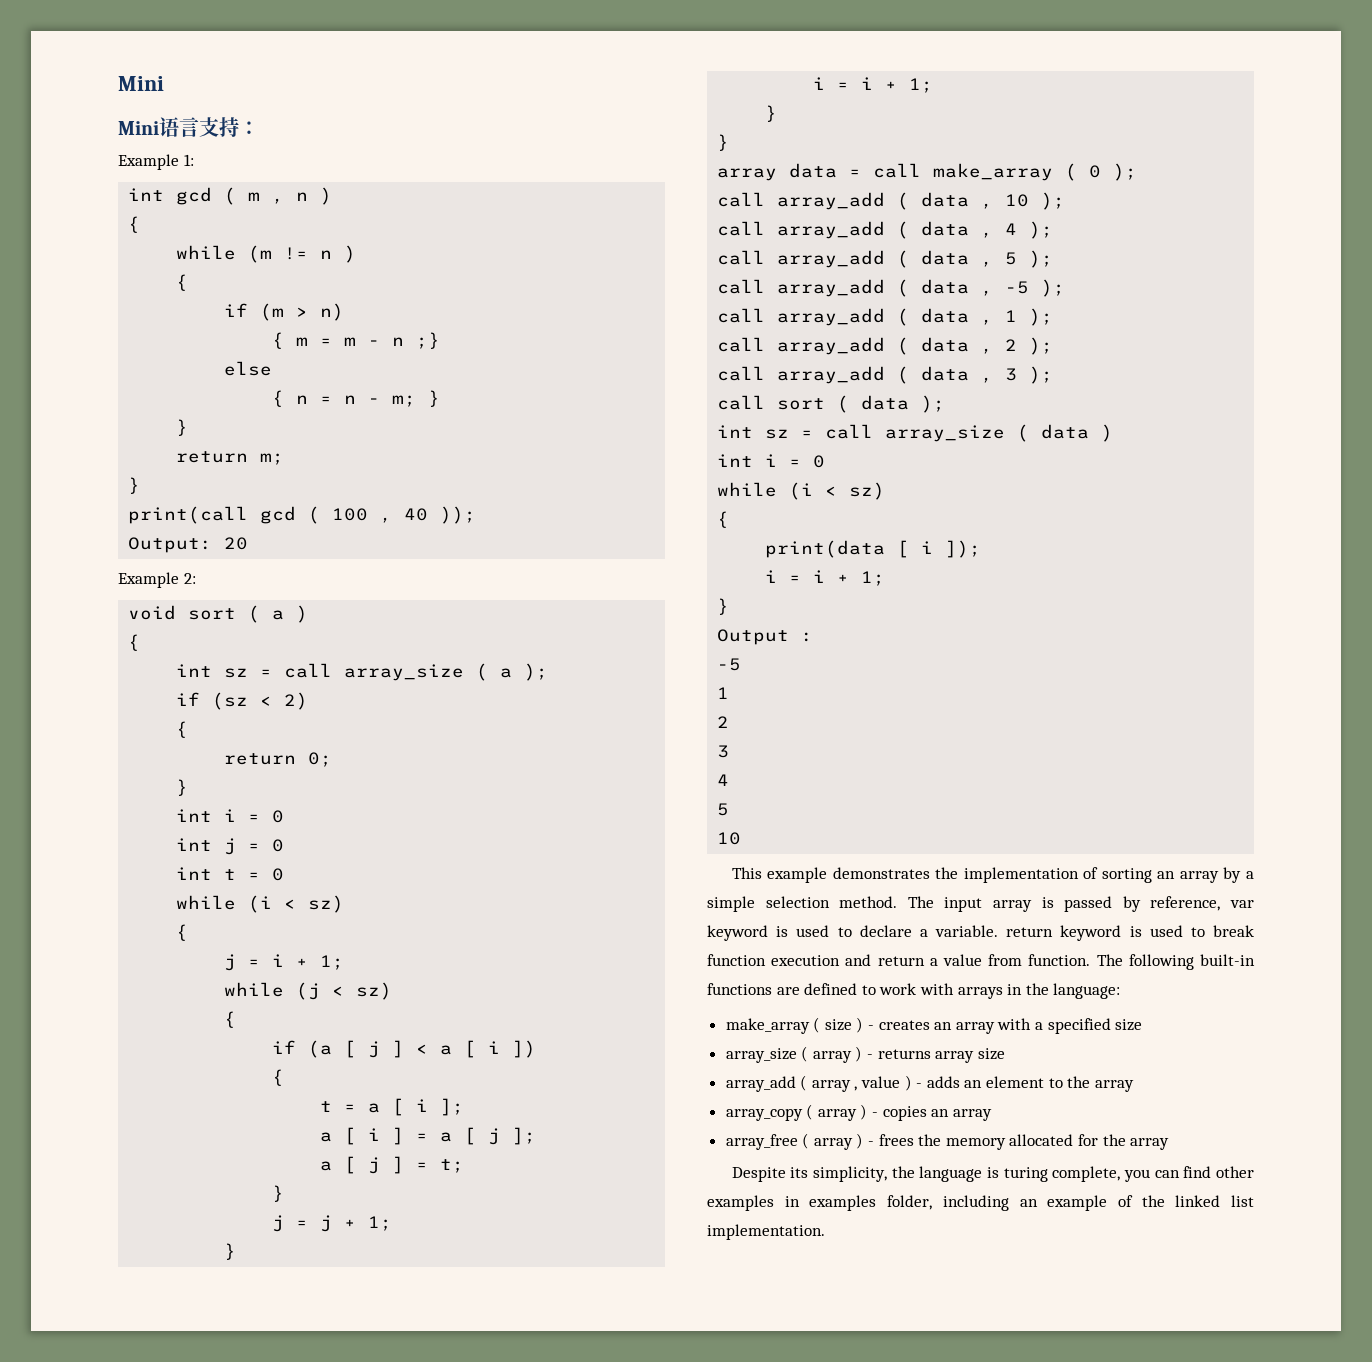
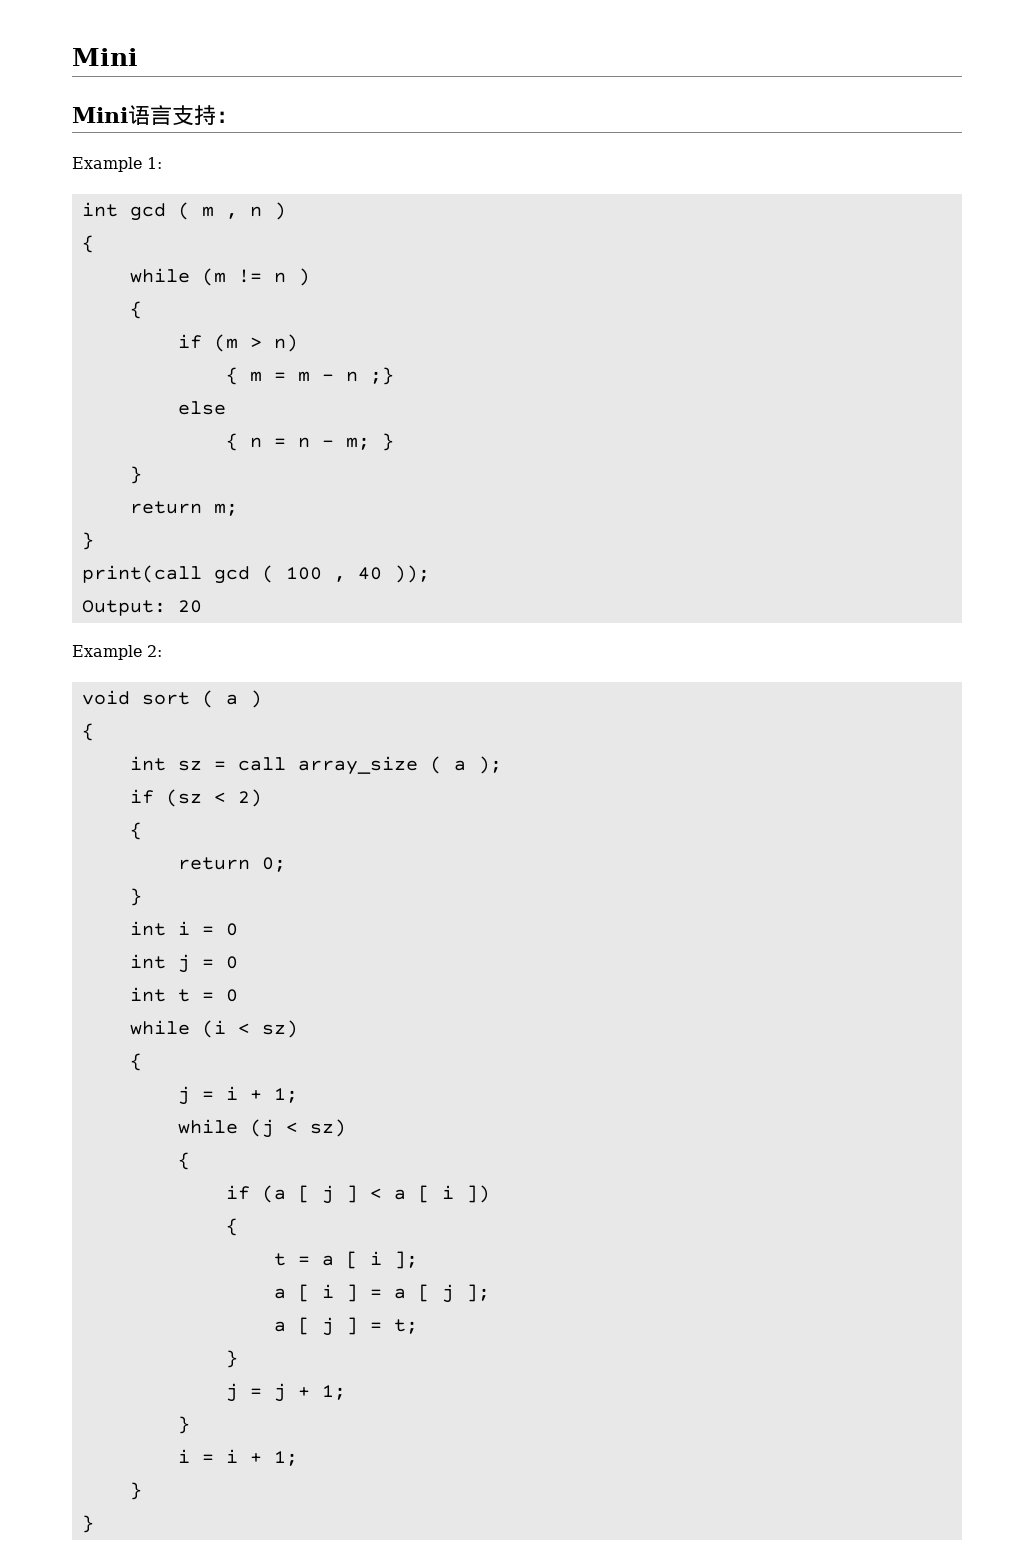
[717,163,1138,181] [717,192,1066,210] [717,221,1054,239] [717,250,1054,268] [717,279,1066,297] [717,308,1054,326] [717,337,1054,355] [717,366,1054,384] [717,395,946,413] [717,424,1114,442] [717,454,826,468] [717,482,886,500] [717,511,730,528] [765,540,982,558] [765,570,886,586] [717,598,730,615] [717,629,814,645] [717,658,742,671] [717,687,730,699] [717,716,730,728] [717,745,730,758] [717,774,730,786] [717,803,730,816] [717,832,742,845] [731,867,1254,883] [707,896,1254,912] [707,925,1254,941] [707,954,1255,970] [707,983,1121,999] [725,1017,1143,1034] [725,1046,1005,1063] [725,1075,1134,1092] [725,1104,992,1121] [725,1133,1170,1150] [731,1166,1254,1182] [707,1195,1254,1211] [707,1224,825,1240] // array data = call make_array ( 0 ); // call array_add ( data , 10 ); // call array_add ( data , 4 ); // call array_add ( data , 5 ); // call array_add ( data , -5 ); // call array_add ( data , 1 ); // call array_add ( data , 2 ); // call array_add ( data , 3 ); // call sort ( data ); // int sz = call array_size ( data ) // int i = 0 // while (i < sz) // { // print(data [ i ]); // i = i + 1; // } // Output : // -5 // 1 // 2 // 3 // 4 // 5 // 10 // This example demonstrates the implementation of sorting an array by a simple selection method. The input array is passed by reference, var keyword is used to declare a variable. return keyword is used to break function execution and return a value from function. The following built-in functions are defined to work with arrays in the language: // make_array ( size ) - creates an array with a specified size // array_size ( array ) - returns array size // array_add ( array , value ) - adds an element to the array // array_copy ( array ) - copies an array // array_free ( array ) - frees the memory allocated for the array // Despite its simplicity, the language is turing complete, you can find other examples in examples folder, including an example of the linked list implementation. -> (94, 1524) none

